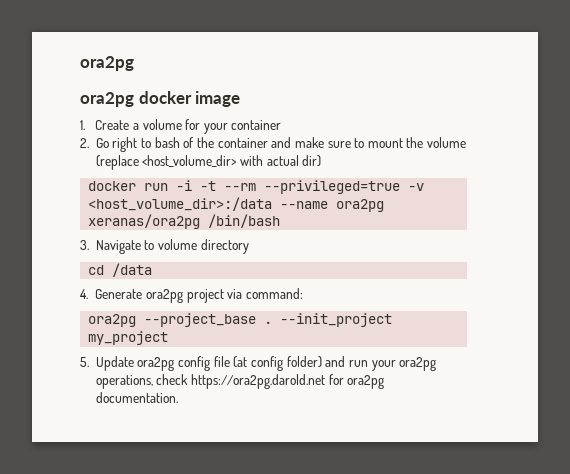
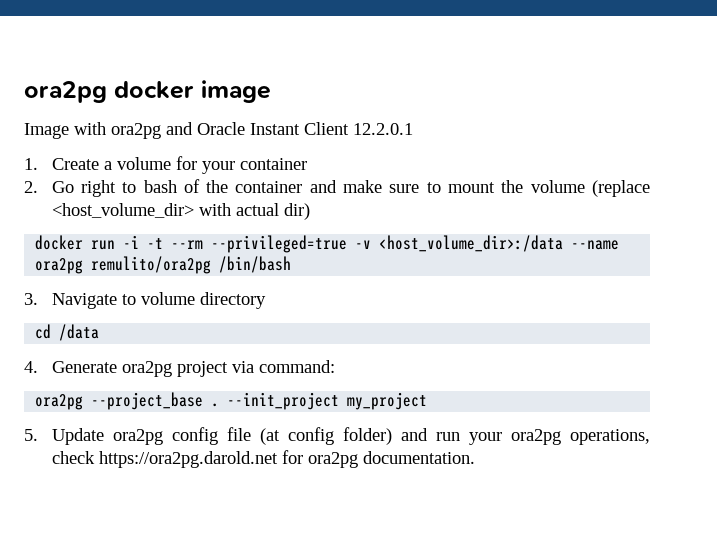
[80,56,134,71] [80,92,134,107] ora2pg // ora2pg -> [24,81,107,103] ora2pg
(241, 99) none -> [24,122,413,139] // Image with ora2pg and Oracle Instant Client 12.2.0.1
[88,214,201,229] xeranas/ora2pg -> [91,256,212,274] remulito/ora2pg

